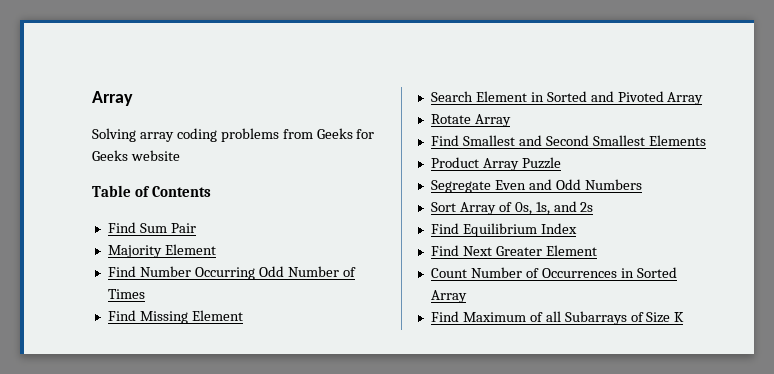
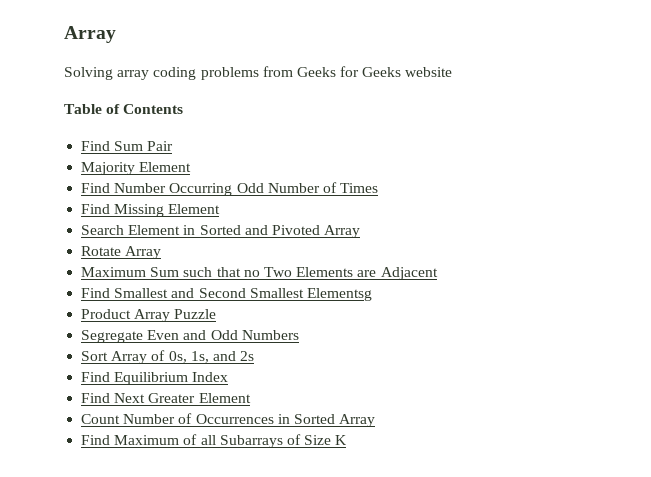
(511, 120) none -> [81,267,438,280] // Maximum Sum such that no Two Elements are Adjacent
[648,135,706,146] Elements -> [306,288,372,301] Elementsg

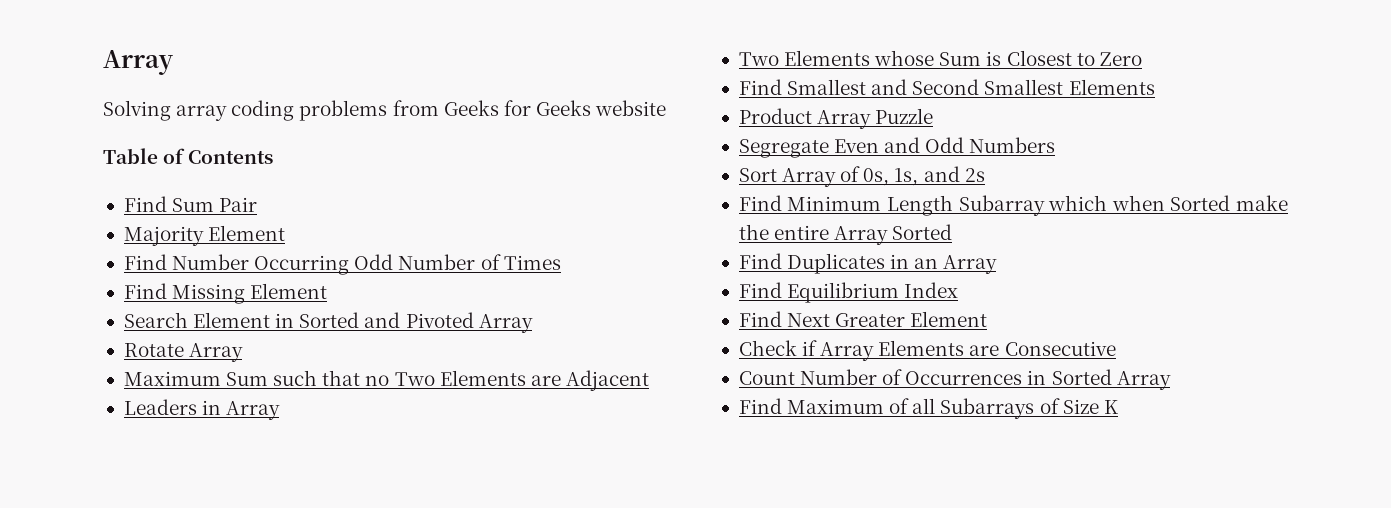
(438, 273) none -> [123,399,281,420] [738,50,1142,66] // Leaders in Array // Two Elements whose Sum is Closest to Zero
[306,288,372,301] Elementsg -> [1068,79,1155,95] Elements
(255, 356) none -> [738,195,1288,216] [738,224,953,245] [738,253,998,274] // Find Minimum Length Subarray which when Sorted make the entire Array Sorted // Find Duplicates in an Array
(251, 398) none -> [738,340,1116,361] // Check if Array Elements are Consecutive

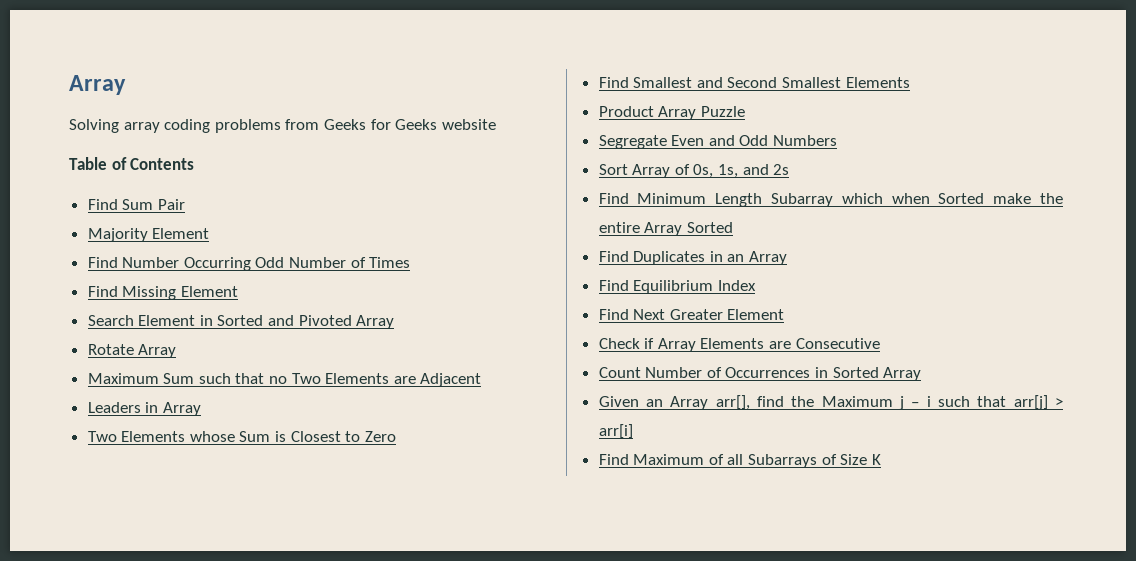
(1171, 380) none -> [598,395,1063,410] [598,424,633,439] // Given an Array arr[], find the Maximum j – i such that arr[j] > arr[i]

